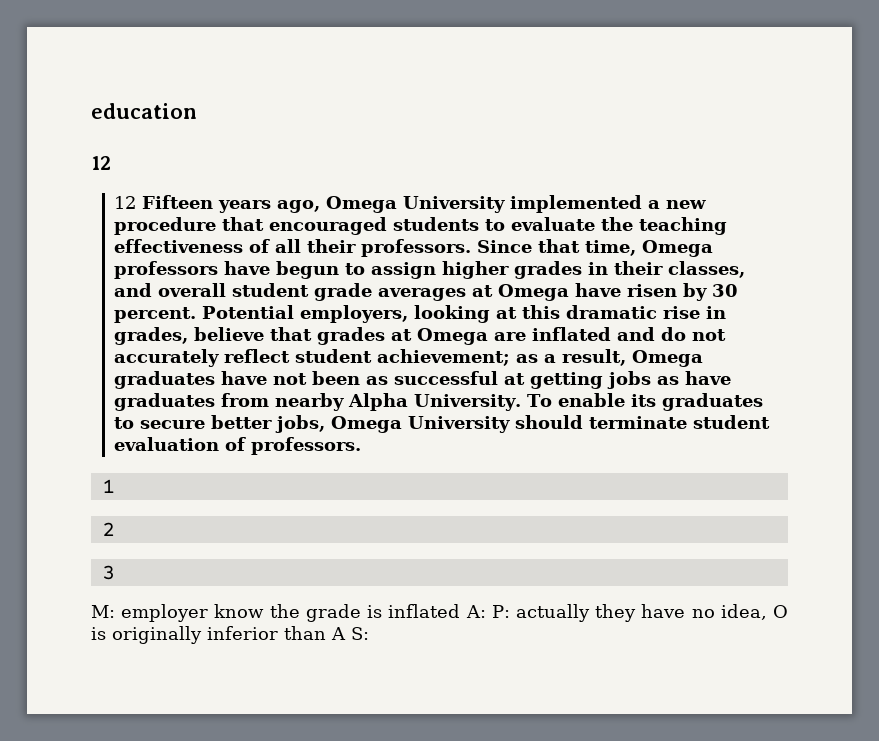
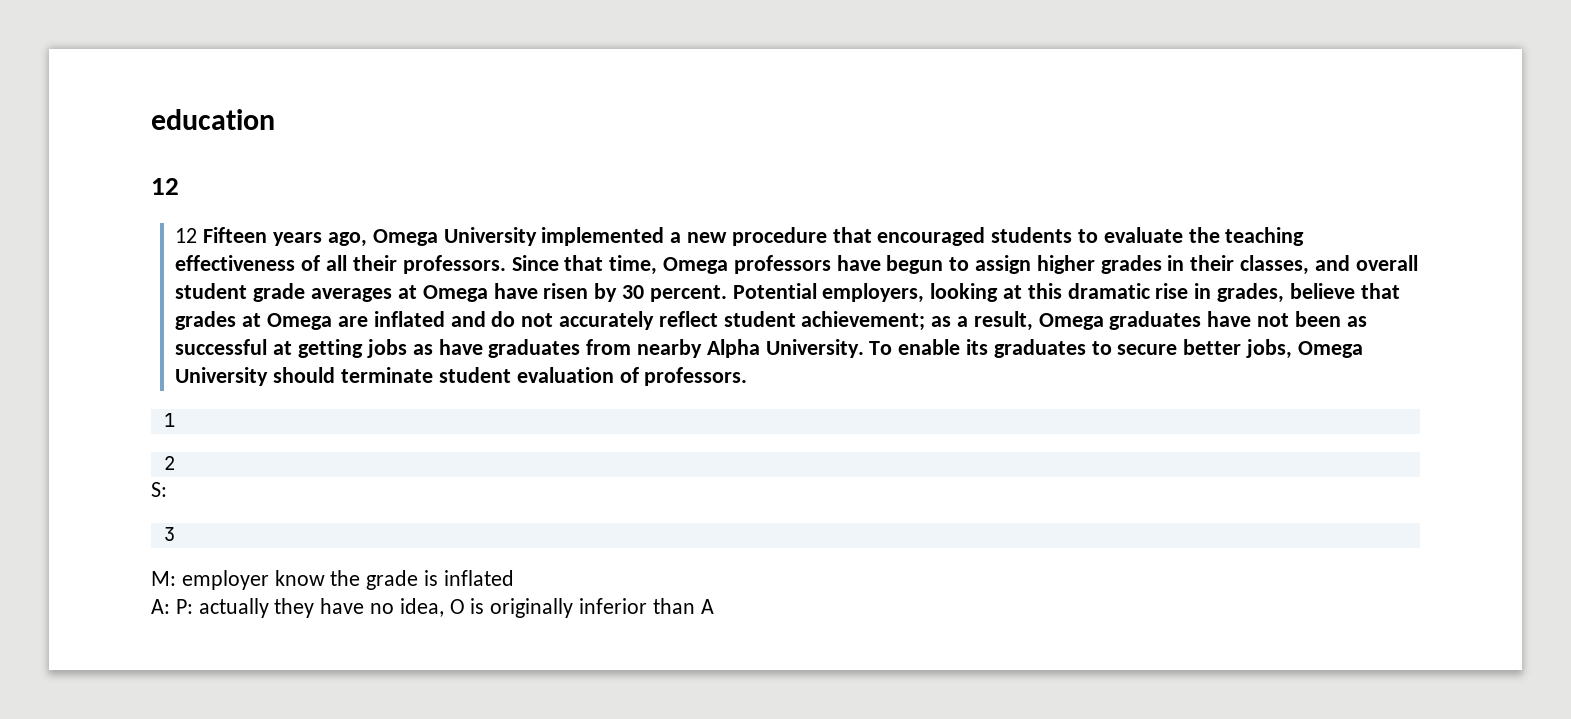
(115, 529) none -> [151,482,167,497] // S:
(461, 611) none -> (514, 578) //
[351,627,369,640] S: -> (714, 606) none

